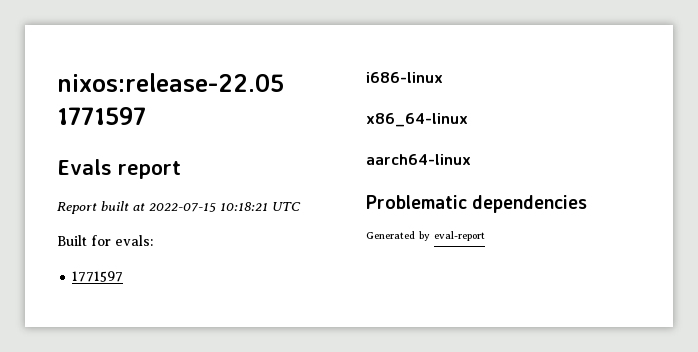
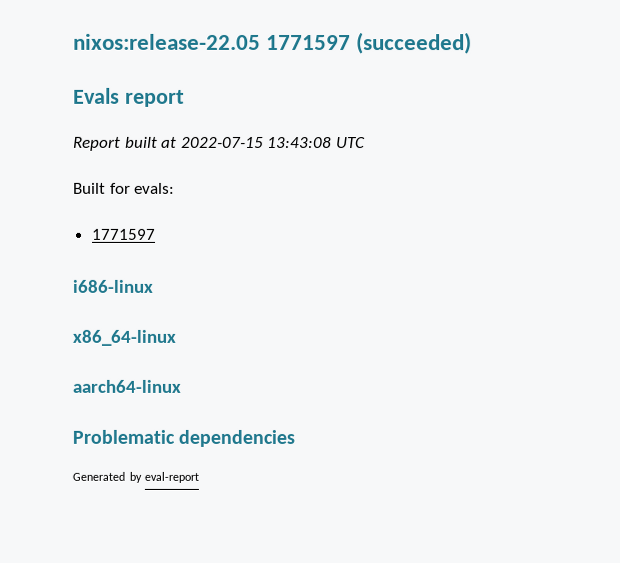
(146, 116) none -> [356,32,473,55] (succeeded)
[220,202,268,211] 10:18:21 -> [267,136,333,149] 13:43:08

